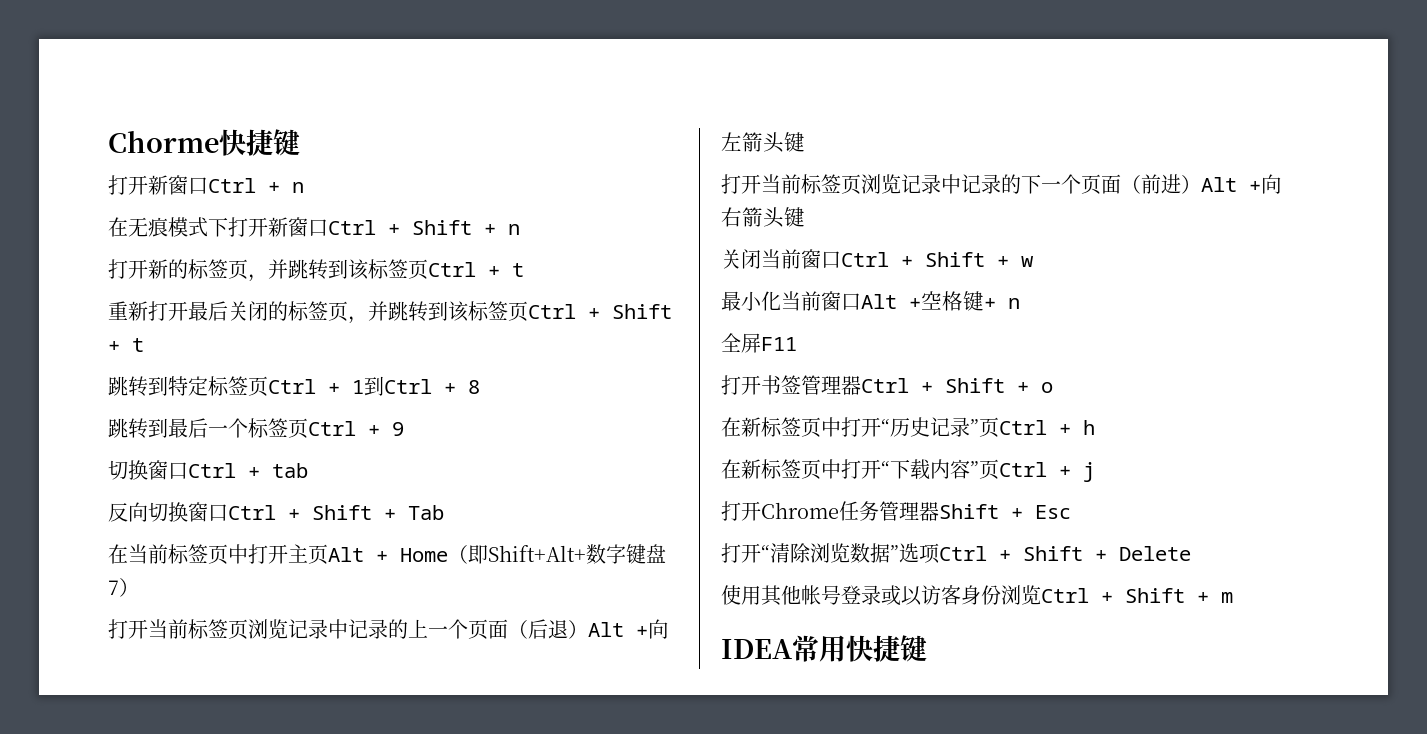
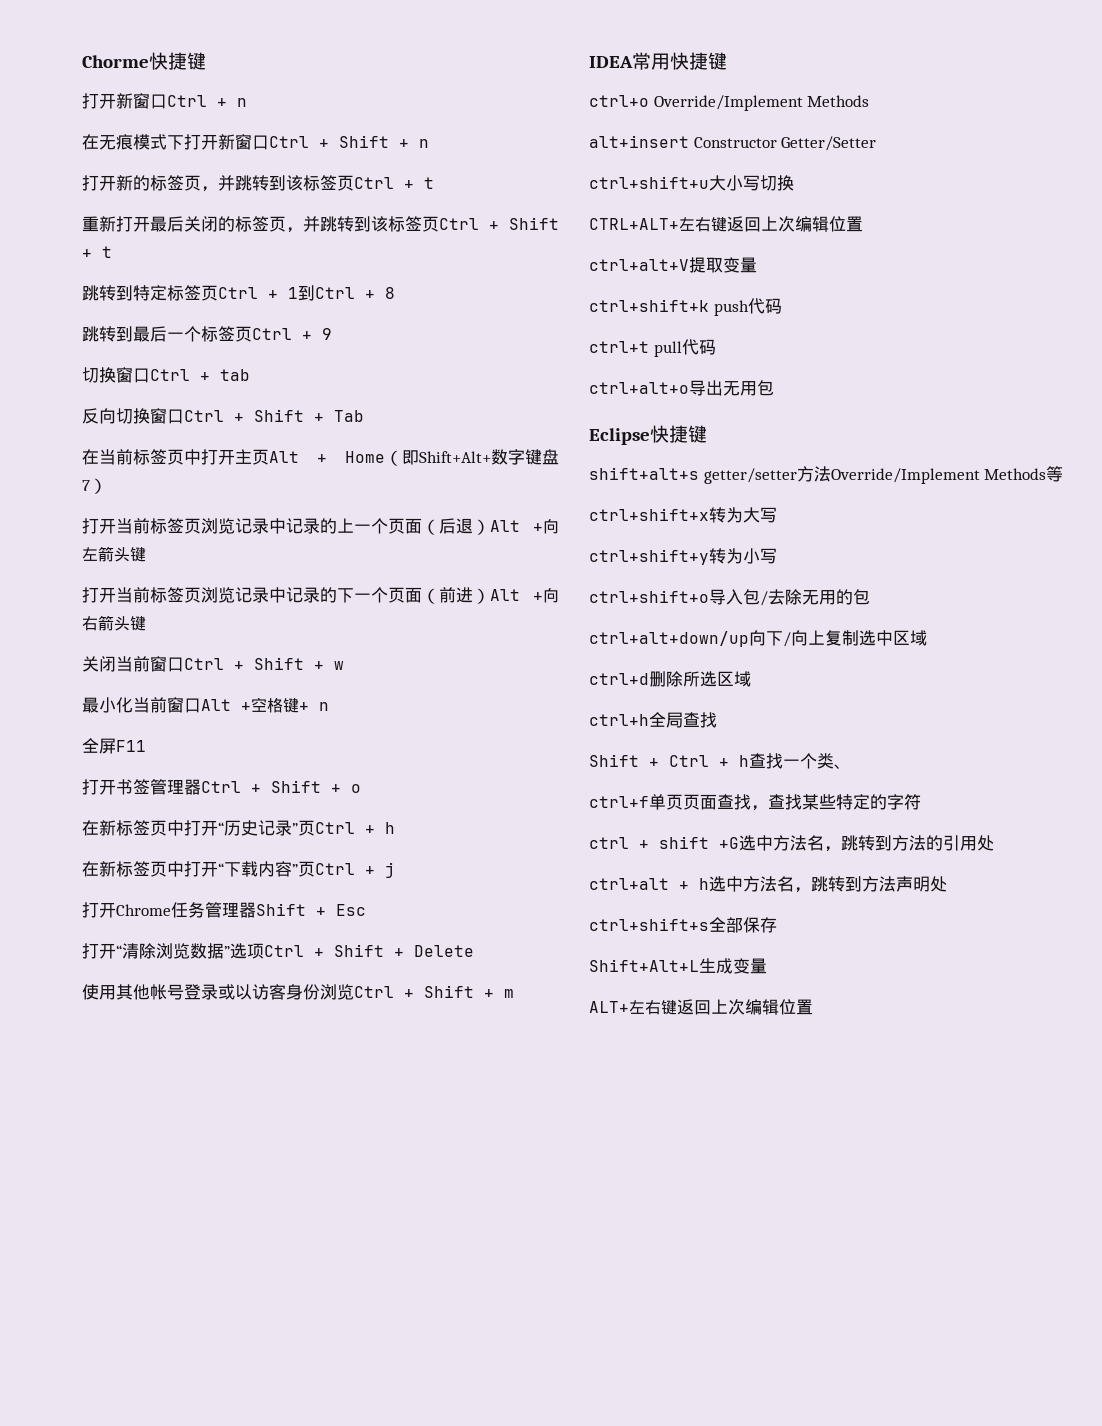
(927, 648) none -> [589,95,870,111] [589,135,877,151] [589,175,794,191] [589,216,863,232] [589,257,757,273] [589,298,782,316] [589,339,716,357] [589,380,774,396] [589,425,707,445] [589,466,1064,484] [589,507,777,523] [589,548,777,565] [589,589,870,606] [589,630,927,647] [589,671,751,687] [589,712,717,728] [589,753,851,769] [589,794,921,811] [589,835,994,852] [589,876,947,893] [589,917,777,933] [589,958,767,974] [589,999,813,1015] // ctrl+o Override/Implement Methods // alt+insert Constructor Getter/Setter // ctrl+shift+u大小写切换 // CTRL+ALT+左右键返回上次编辑位置 // ctrl+alt+V提取变量 // ctrl+shift+k push代码 // ctrl+t pull代码 // ctrl+alt+o导出无用包 // Eclipse快捷键 // shift+alt+s getter/setter方法Override/Implement Methods等 // ctrl+shift+x转为大写 // ctrl+shift+y转为小写 // ctrl+shift+o导入包/去除无用的包 // ctrl+alt+down/up向下/向上复制选中区域 // ctrl+d删除所选区域 // ctrl+h全局查找 // Shift + Ctrl + h查找一个类、 // ctrl+f单页页面查找，查找某些特定的字符 // ctrl + shift +G选中方法名，跳转到方法的引用处 // ctrl+alt + h选中方法名，跳转到方法声明处 // ctrl+shift+s全部保存 // Shift+Alt+L生成变量 // ALT+左右键返回上次编辑位置

